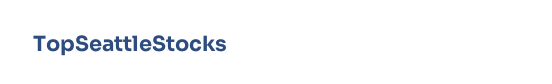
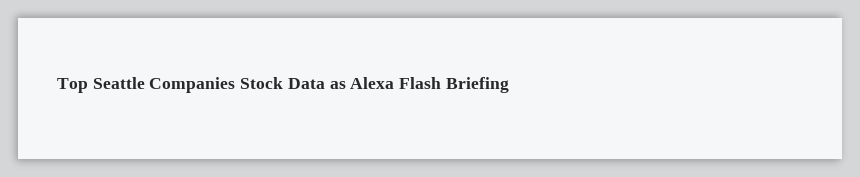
[33,35,227,56] TopSeattleStocks -> [57,77,509,93] Top Seattle Companies Stock Data as Alexa Flash Briefing

